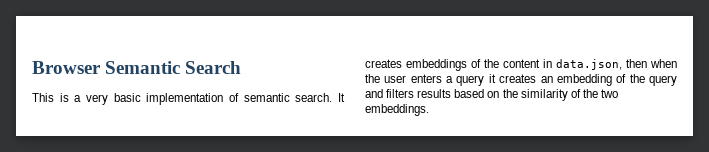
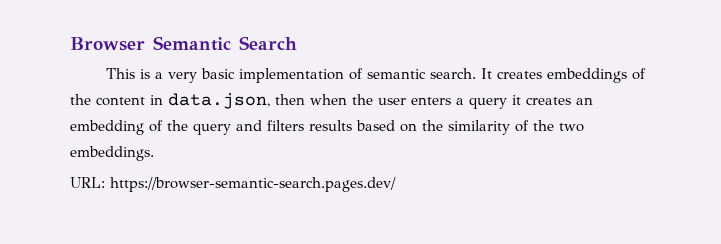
(429, 110) none -> [70,177,396,192] // URL: https://browser-semantic-search.pages.dev/

